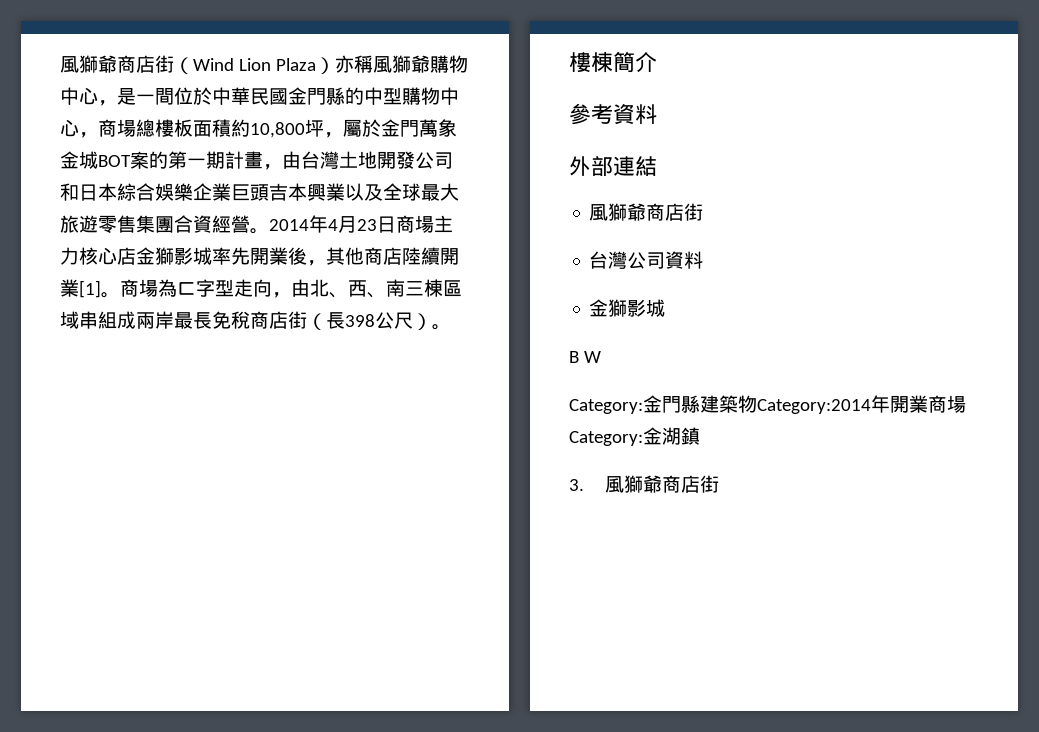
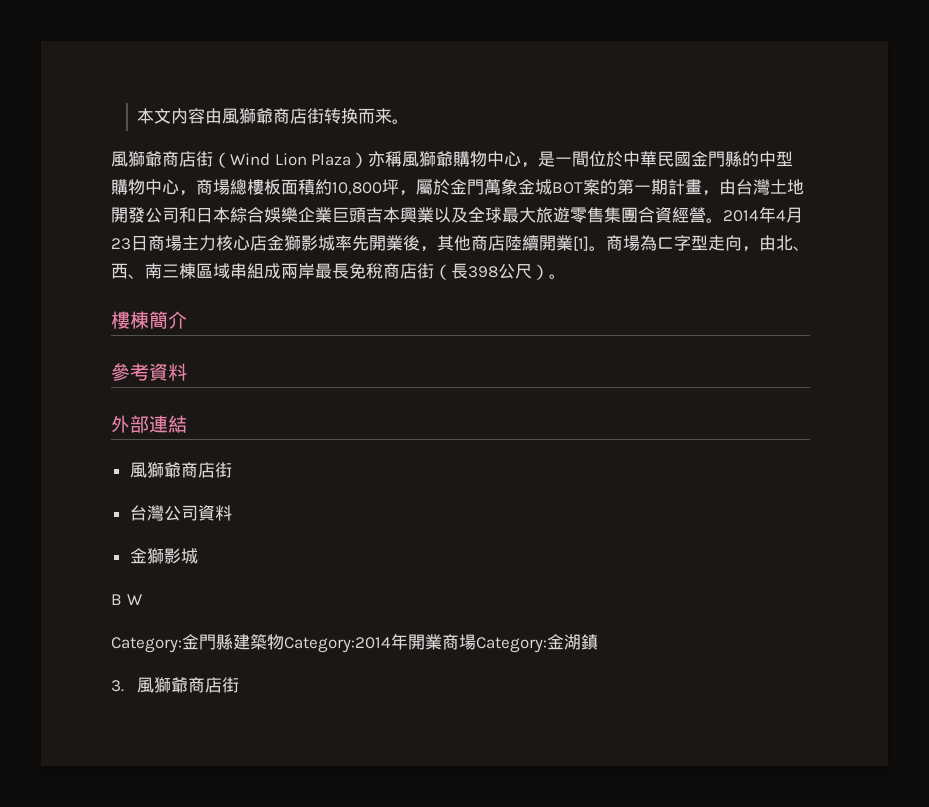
(60, 64) none -> [137,108,410,124] 本文内容由風獅爺商店街转换而来。 //

